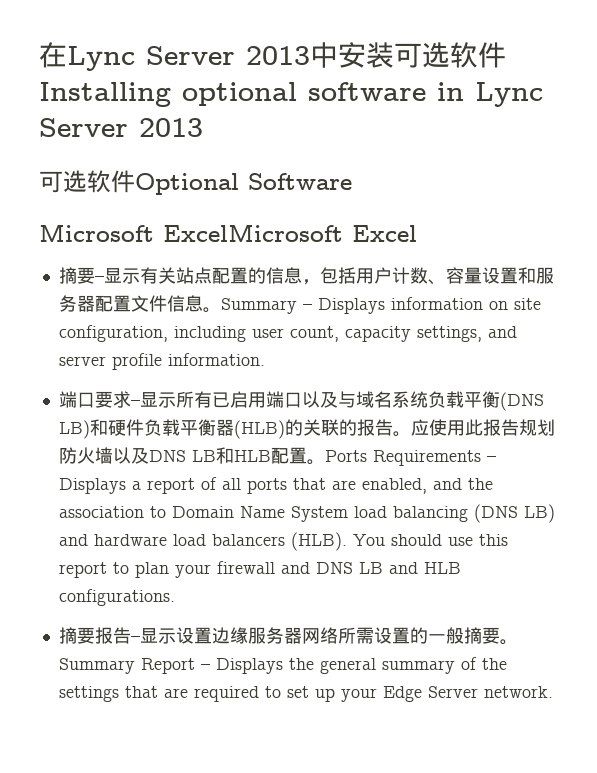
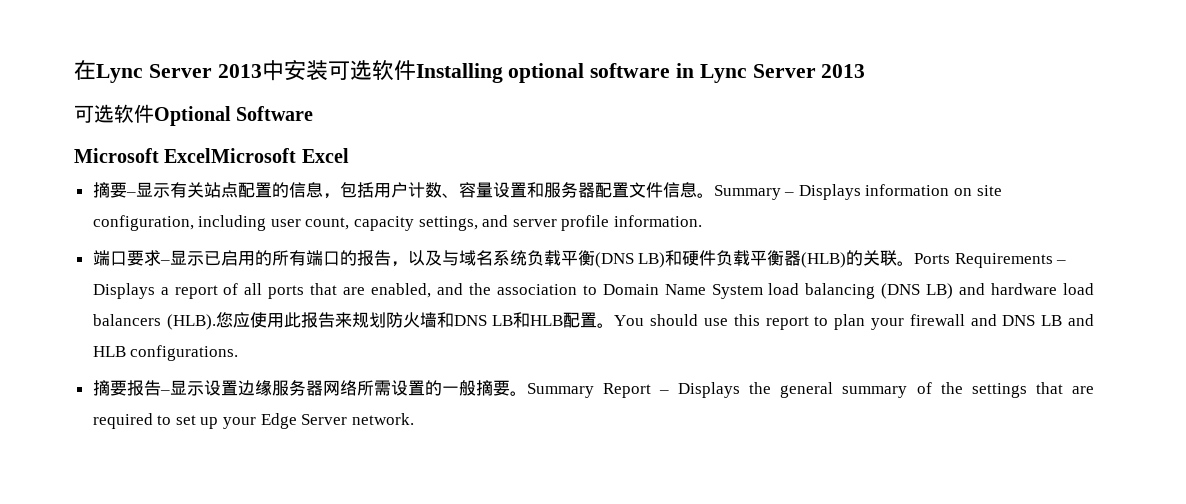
[175,391,302,408] 所有已启用端口 -> [203,250,408,267] 已启用的所有端口的报告，
[338,419,555,437] [58,447,307,464] 的报告。应使用此报告规划防火墙以及DNS LB和HLB配置 -> (898, 258) none
(347, 541) none -> [215,312,615,328] 您应使用此报告来规划防火墙和DNS LB和HLB配置。

